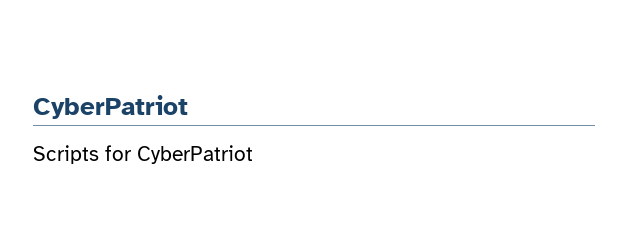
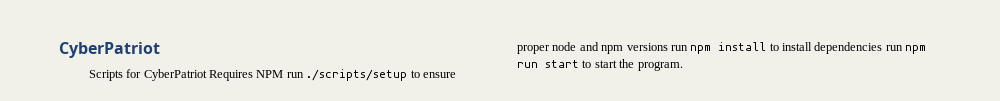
(253, 154) none -> [209,69,456,81] [517,42,927,54] [517,59,683,71] Requires NPM run ./scripts/setup to ensure proper node and npm versions run npm install to install dependencies run npm run start to start the program.

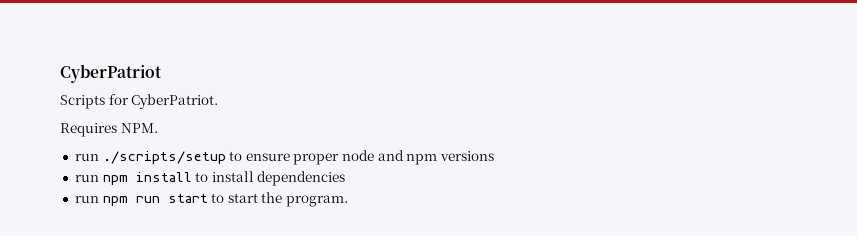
[143,69,284,81] CyberPatriot Requires NPM -> [131,94,219,109] [60,123,158,137] CyberPatriot. // Requires NPM. //
(668, 47) none -> (495, 156) //
(883, 48) none -> (346, 178) //

